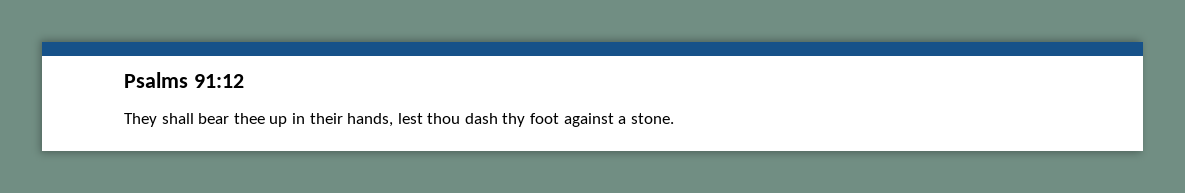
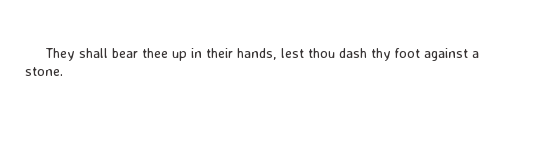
[124,72,244,88] Psalms 91:12 // -> (45, 54) none

